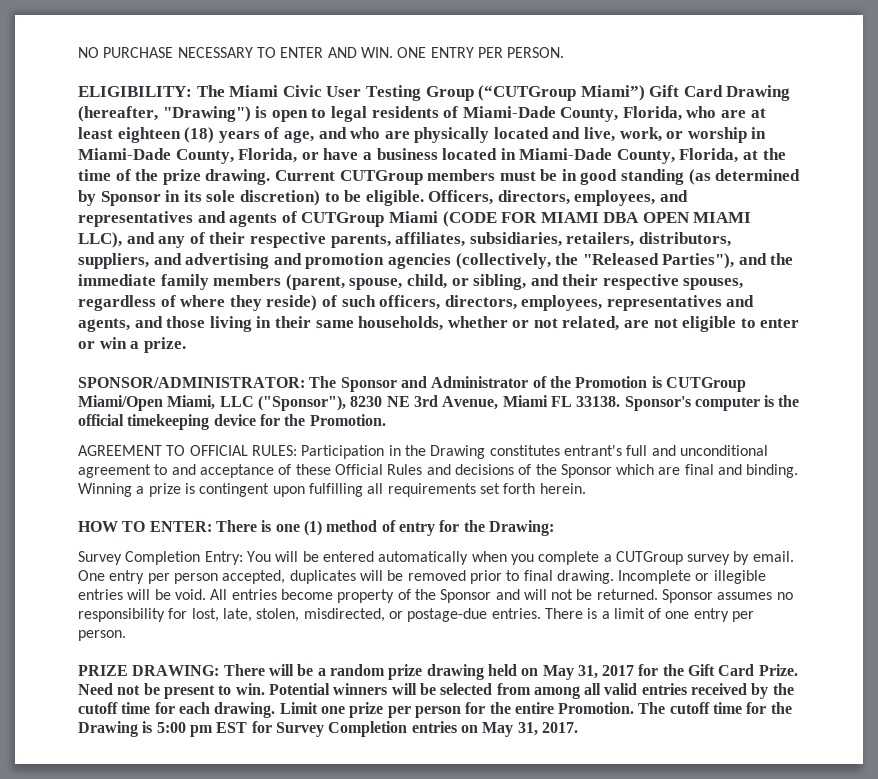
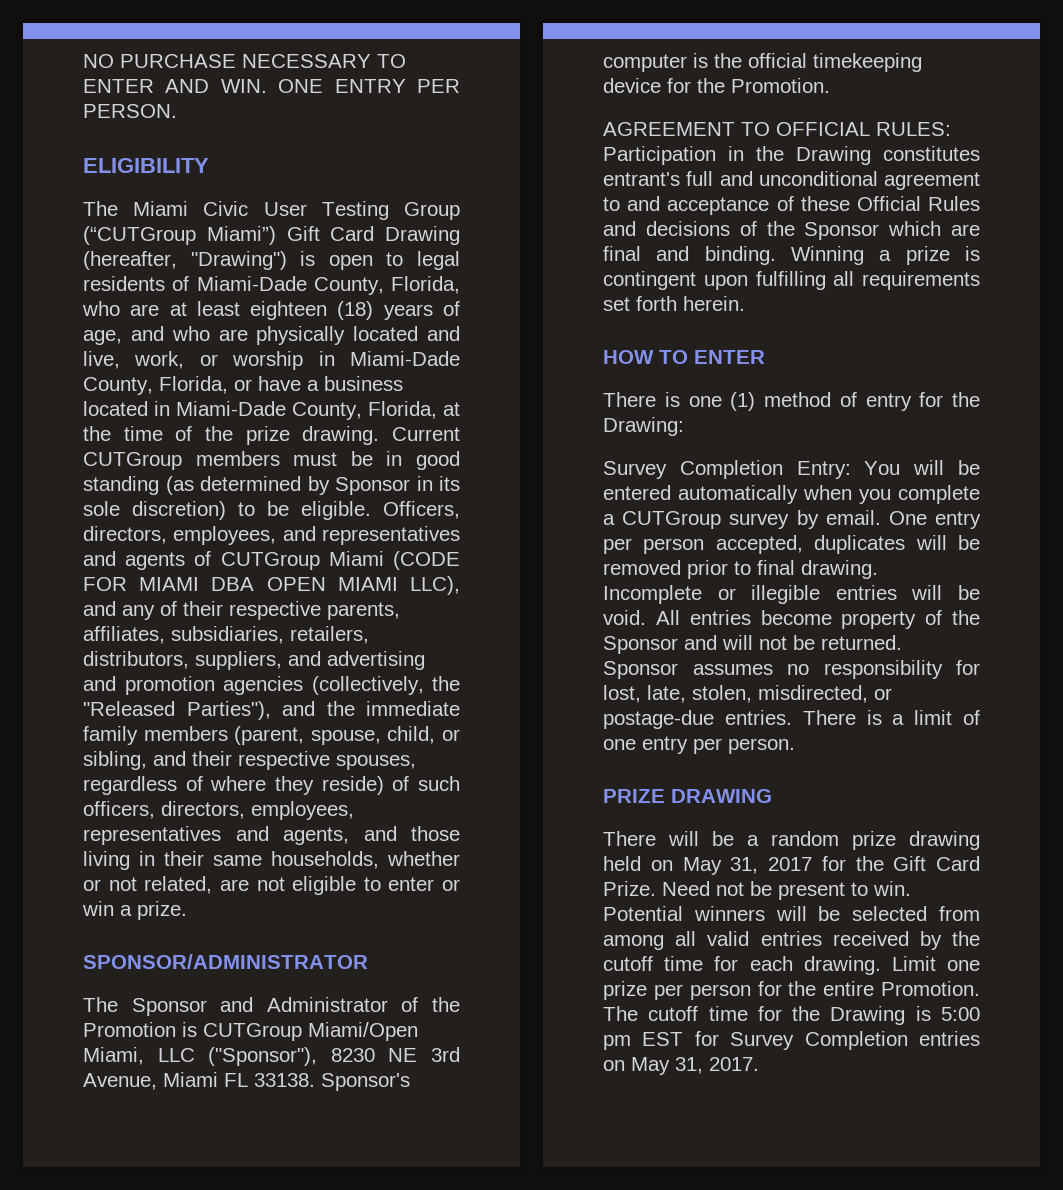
[78,86,192,97] ELIGIBILITY: -> [83,158,209,173] ELIGIBILITY //
[78,377,305,388] SPONSOR/ADMINISTRATOR: -> [83,954,368,969] SPONSOR/ADMINISTRATOR //
[149,521,212,532] ENTER: -> [694,350,765,364] ENTER //
[132,665,220,676] DRAWING: -> [671,789,772,803] DRAWING //

